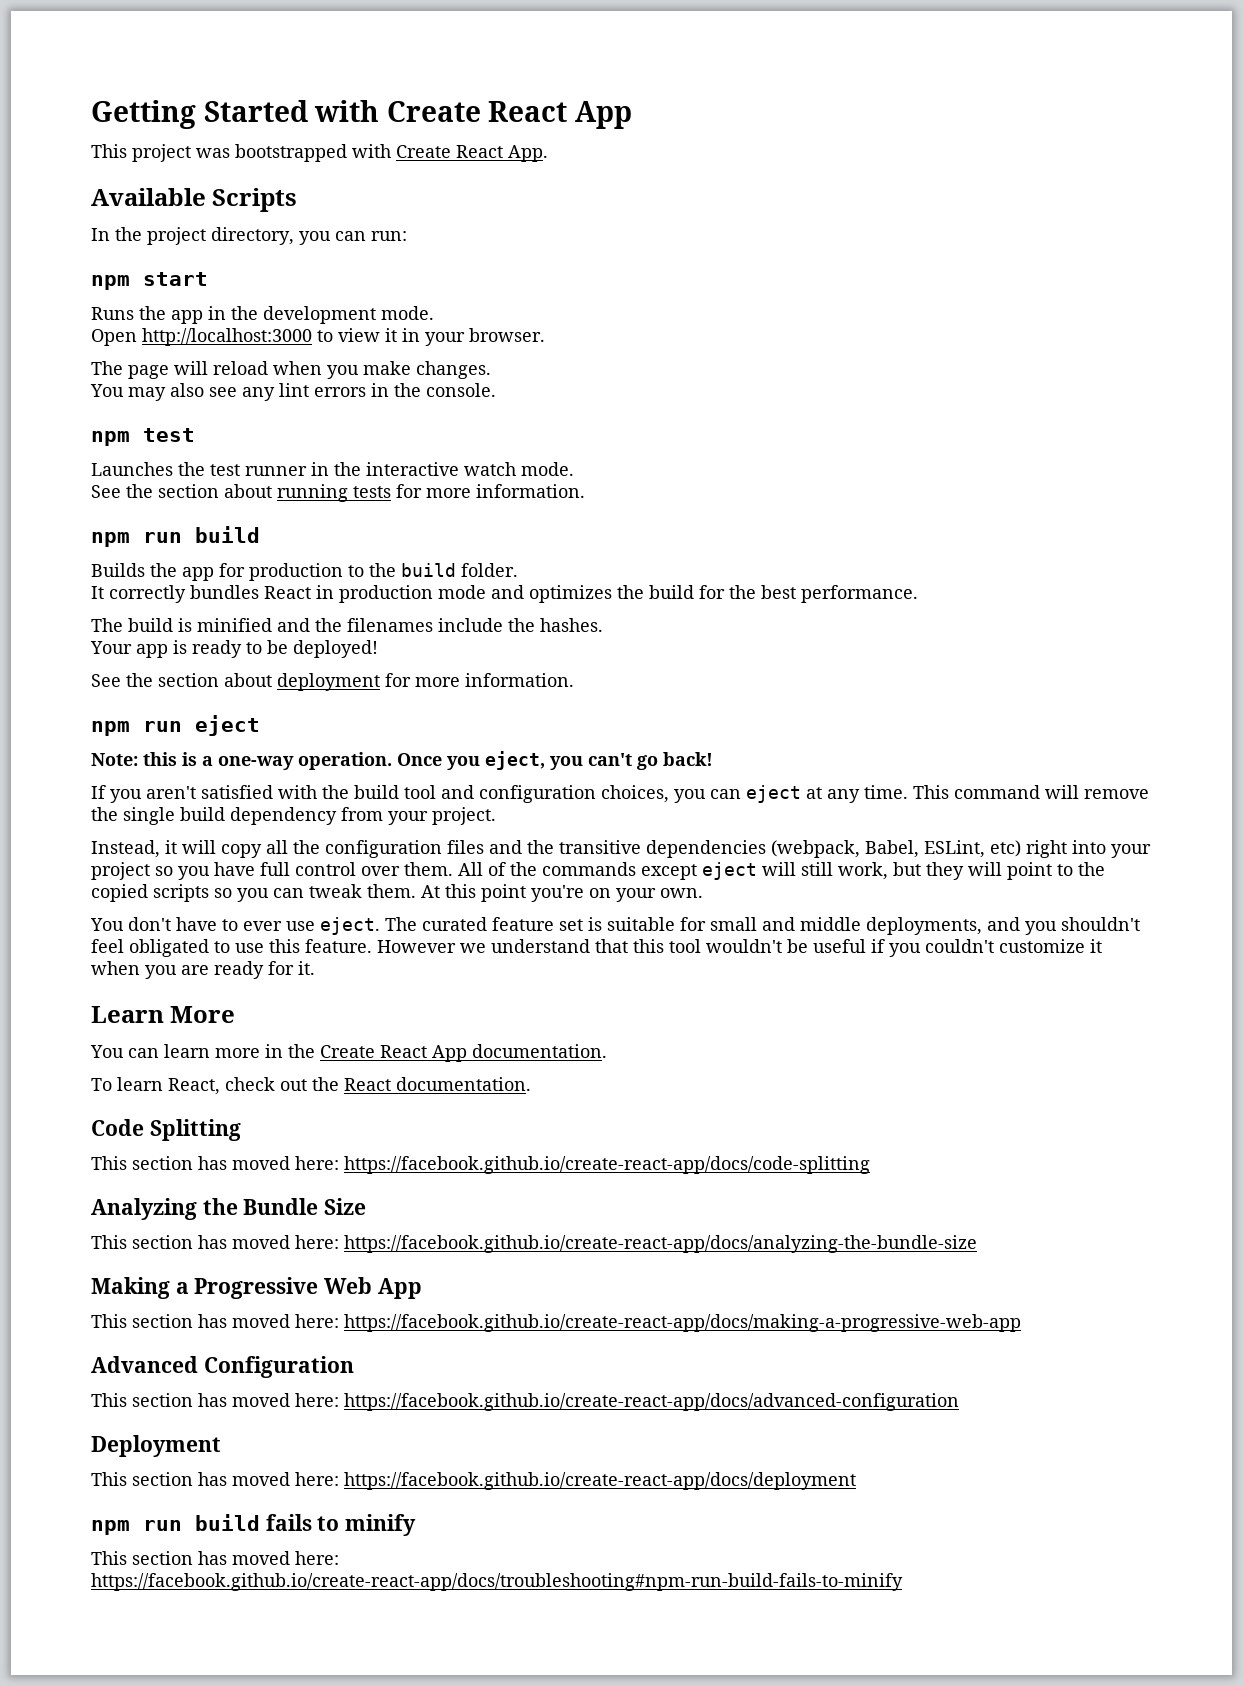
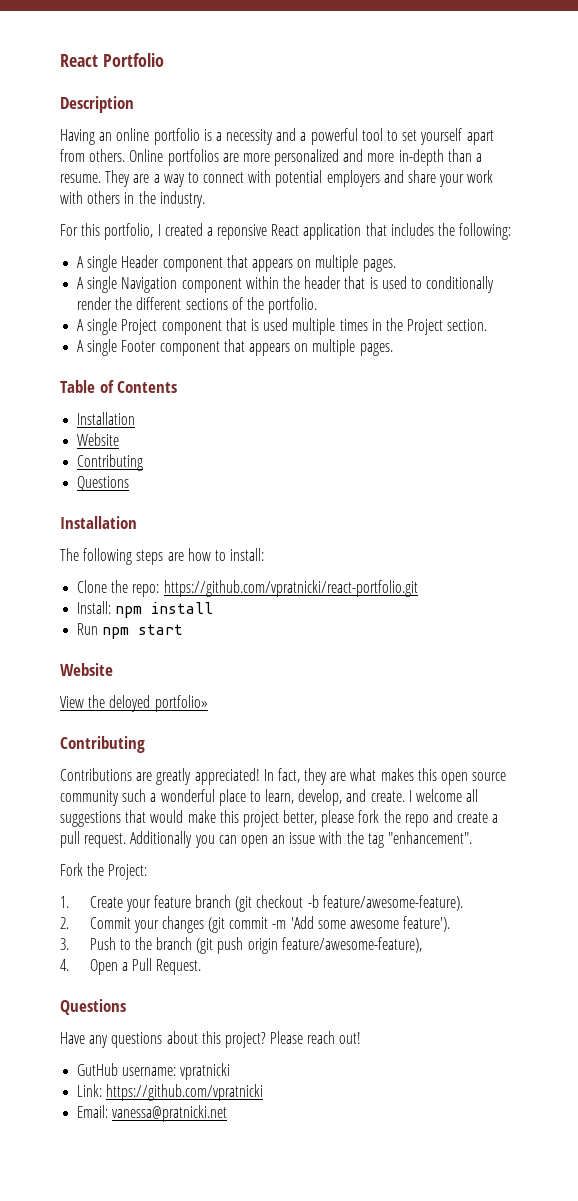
[91,100,632,129] [91,144,548,162] [91,188,298,212] [91,227,407,245] [91,272,208,290] [91,306,434,324] [91,328,545,346] [91,361,491,379] [90,383,496,401] [91,428,195,446] [91,462,574,476] [91,484,585,502] [91,526,260,547] [91,563,518,581] [91,585,918,603] [91,618,603,632] [90,640,378,658] [91,673,574,691] [91,715,260,736] [91,751,713,770] [91,785,1149,803] [91,807,496,825] [91,840,1151,858] [91,862,1105,880] [91,884,703,902] [90,917,1140,935] [91,939,1102,957] [91,961,315,979] [91,1006,236,1023] [90,1044,607,1062] [91,1077,531,1095] [91,1119,241,1141] [91,1156,870,1174] [91,1198,367,1220] [91,1235,977,1253] [91,1277,422,1299] [91,1314,1021,1332] [91,1356,354,1378] [91,1393,959,1411] [91,1435,221,1457] [91,1472,856,1490] [91,1514,417,1536] [91,1551,339,1565] [91,1573,903,1591] Getting Started with Create React App // This project was bootstrapped with Create React App. // Available Scripts // In the project directory, you can run: // npm start // Runs the app in the development mode. // Open http://localhost:3000 to view it in your browser. // The page will reload when you make changes. // You may also see any lint errors in the console. // npm test // Launches the test runner in the interactive watch mode. // See the section about running tests for more information. // npm run build // Builds the app for production to the build folder. // It correctly bundles React in production mode and optimizes the build for the best performance. // The build is minified and the filenames include the hashes. // Your app is ready to be deployed! // See the section about deployment for more information. // npm run eject // Note: this is a one-way operation. Once you eject, you can't go back! // If you aren't satisfied with the build tool and configuration choices, you can eject at any time. This command will remove the single build dependency from your project. // Instead, it will copy all the configuration files and the transitive dependencies (webpack, Babel, ESLint, etc) right into your project so you have full control over them. All of the commands except eject will still work, but they will point to the copied scripts so you can tweak them. At this point you're on your own. // You don't have to ever use eject. The curated feature set is suitable for small and middle deployments, and you shouldn't feel obligated to use this feature. However we understand that this tool wouldn't be useful if you couldn't customize it when you are ready for it. // Learn More // You can learn more in the Create React App documentation. // To learn React, check out the React documentation. // Code Splitting // This section has moved here: https://facebook.github.io/create-react-app/docs/code-splitting // Analyzing the Bundle Size // This section has moved here: https://facebook.github.io/create-react-app/docs/analyzing-the-bundle-size // Making a Progressive Web App // This section has moved here: https://facebook.github.io/create-react-app/docs/making-a-progressive-web-app // Advanced Configuration // This section has moved here: https://facebook.github.io/create-react-app/docs/advanced-configuration // Deployment // This section has moved here: https://facebook.github.io/create-react-app/docs/deployment // npm run build fails to minify // This section has moved here: https://facebook.github.io/create-react-app/docs/troubleshooting#npm-run-build-fails-to-minify -> [60,53,164,67] [60,96,134,113] [60,128,494,145] [60,149,483,166] [60,170,494,187] [60,191,205,208] [60,223,512,240] [77,255,396,272] [77,276,495,293] [77,297,318,314] [77,318,488,335] [77,339,393,356] [60,380,178,393] [77,412,136,425] [77,433,120,446] [77,454,144,471] [77,476,130,491] [60,516,137,529] [60,548,265,565] [77,580,418,597] [77,601,214,618] [77,623,184,639] [60,663,113,676] [60,695,208,712] [60,736,145,753] [60,768,507,785] [60,789,479,806] [60,810,499,827] [60,831,473,848] [60,863,148,880] [60,895,463,912] [60,916,451,933] [60,937,422,954] [60,958,202,975] [60,999,126,1015] [60,1031,362,1048] [77,1063,231,1080] [77,1084,264,1101] [77,1105,228,1122] React Portfolio // Description // Having an online portfolio is a necessity and a powerful tool to set yourself apart from others. Online portfolios are more personalized and more in-depth than a resume. They are a way to connect with potential employers and share your work with others in the industry. // For this portfolio, I created a reponsive React application that includes the following: // A single Header component that appears on multiple pages. // A single Navigation component within the header that is used to conditionally render the different sections of the portfolio. // A single Project component that is used multiple times in the Project section. // A single Footer component that appears on multiple pages. // Table of Contents // Installation // Website // Contributing // Questions // Installation // The following steps are how to install: // Clone the repo: https://github.com/vpratnicki/react-portfolio.git // Install: npm install // Run npm start // Website // View the deloyed portfolio» // Contributing // Contributions are greatly appreciated! In fact, they are what makes this open source community such a wonderful place to learn, develop, and create. I welcome all suggestions that would make this project better, please fork the repo and create a pull request. Additionally you can open an issue with the tag "enhancement". // Fork the Project: // 1. Create your feature branch (git checkout -b feature/awesome-feature). // 2. Commit your changes (git commit -m 'Add some awesome feature'). // 3. Push to the branch (git push origin feature/awesome-feature), // 4. Open a Pull Request. // Questions // Have any questions about this project? Please reach out! // GutHub username: vpratnicki // Link: https://github.com/vpratnicki // Email: vanessa@pratnicki.net

